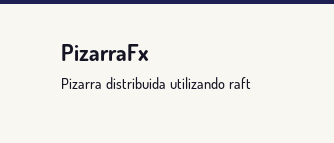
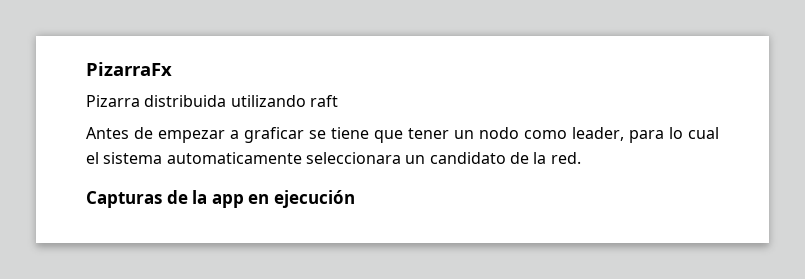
(251, 83) none -> [86,127,719,143] [86,152,581,164] [86,190,355,208] // Antes de empezar a graficar se tiene que tener un nodo como leader, para lo cual el sistema automaticamente seleccionara un candidato de la red. // Capturas de la app en ejecución

